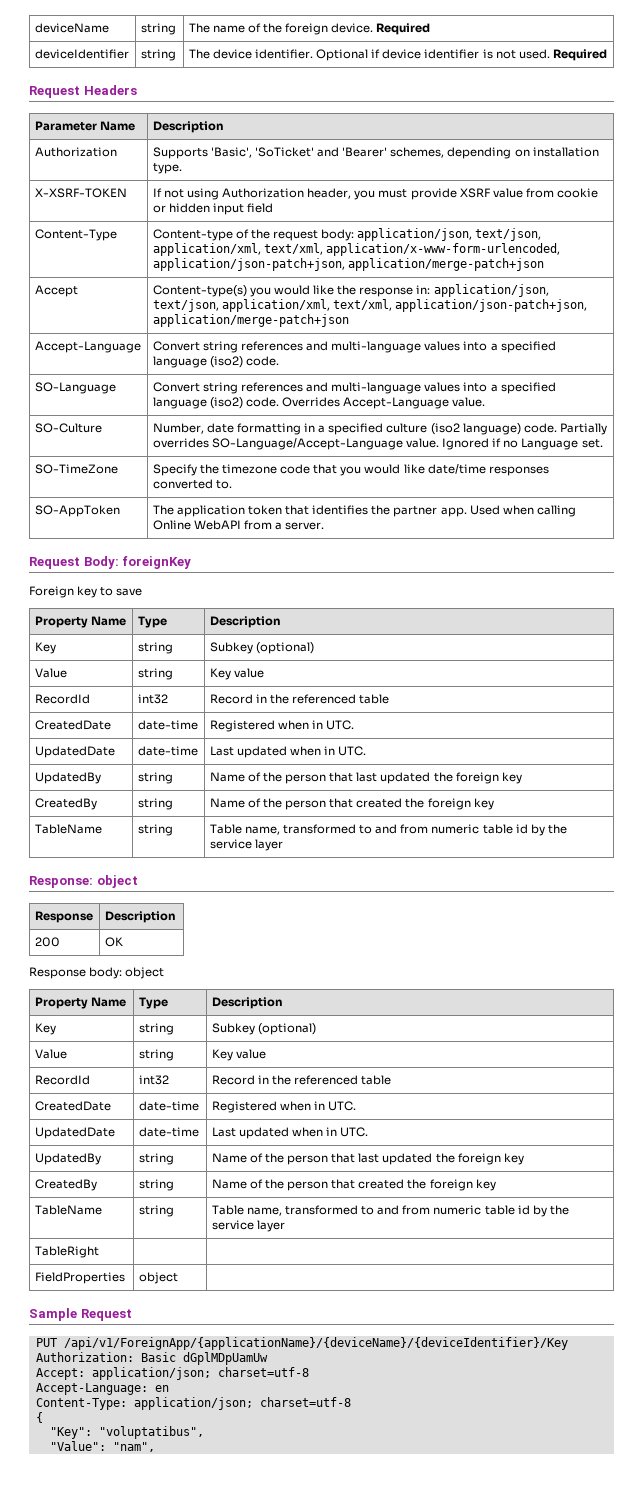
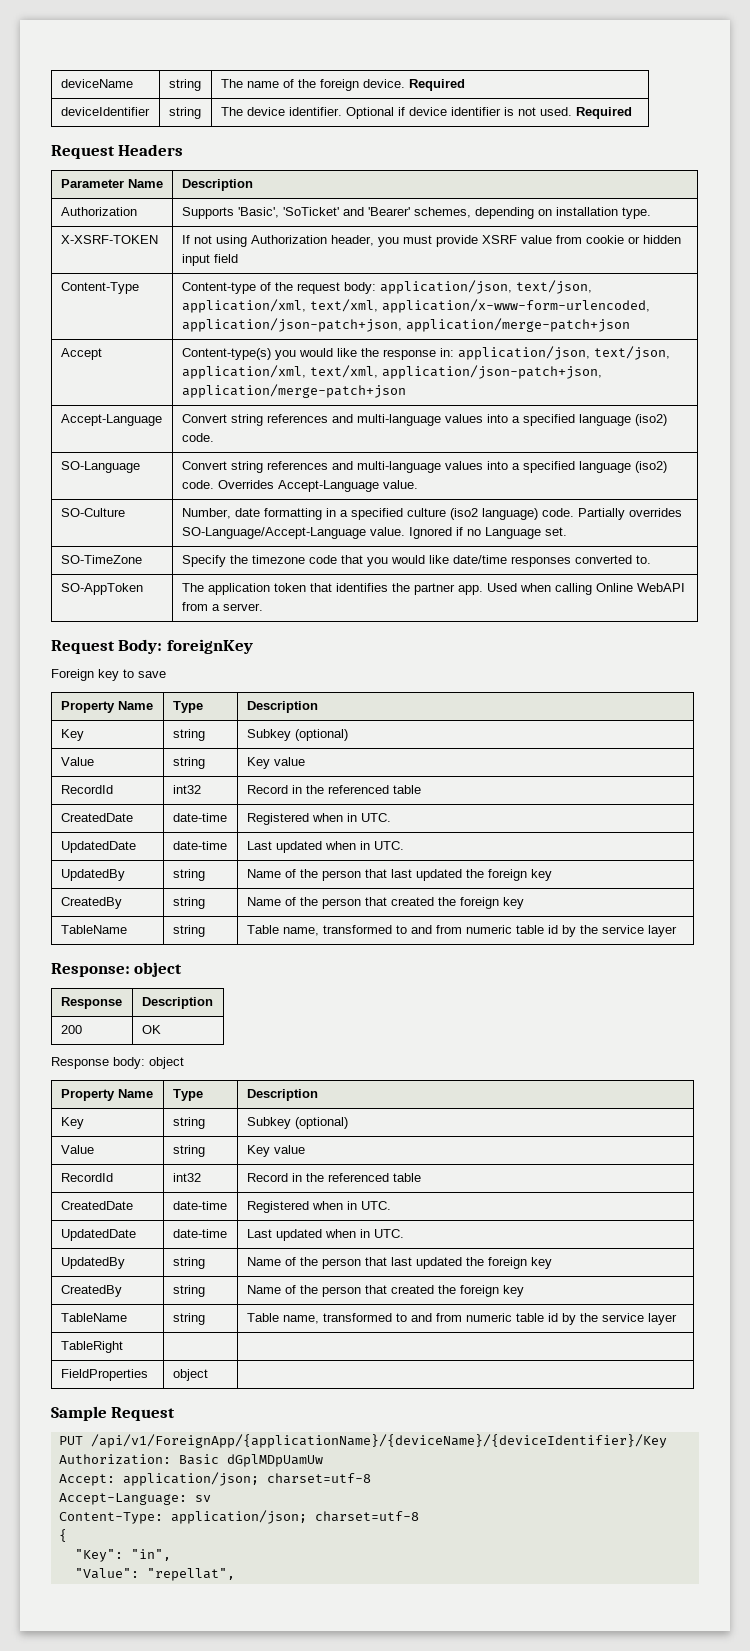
[154,1385,169,1392] en -> [194,1495,211,1502] sv
[98,1426,204,1439] "voluptatibus", -> [130,1549,171,1561] "in",
[112,1442,155,1452] "nam", -> [146,1568,235,1581] "repellat",

